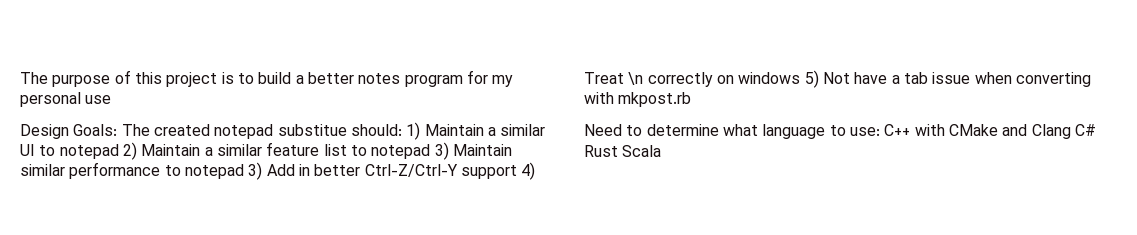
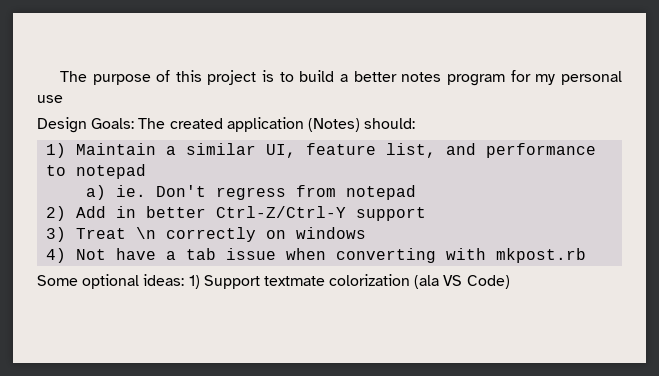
[214,124,347,139] notepad substitue -> [226,117,360,132] application (Notes)
(402, 130) none -> (416, 123) //
[20,142,512,160] [20,162,263,180] UI to notepad 2) Maintain a similar feature list to notepad 3) Maintain similar performance to notepad 3) -> [266,143,597,158] [46,164,147,179] [86,185,417,200] [46,206,67,221] UI, feature list, and performance to notepad // a) ie. Don't regress from notepad // 2)
[521,162,536,180] 4) -> [46,227,67,242] // 3)
[804,70,819,88] 5) -> [46,248,67,263] // 4)
[584,124,1096,139] [584,145,662,157] Need to determine what language to use: C++ with CMake and Clang C# Rust Scala -> [37,274,510,289] Some optional ideas: 1) Support textmate colorization (ala VS Code)

